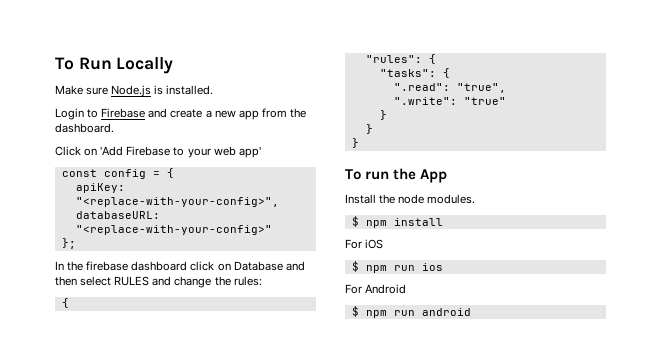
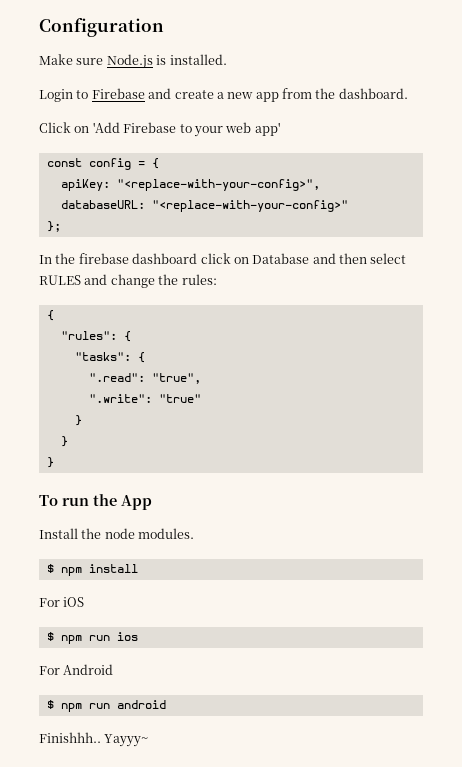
[55,57,174,74] To Run Locally -> [39,18,164,37] Configuration
(471, 312) none -> [39,732,149,747] // Finishhh.. Yayyy~

